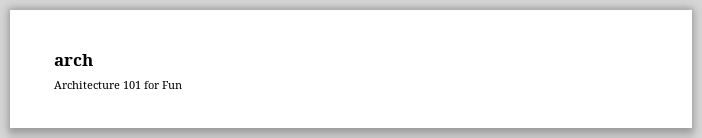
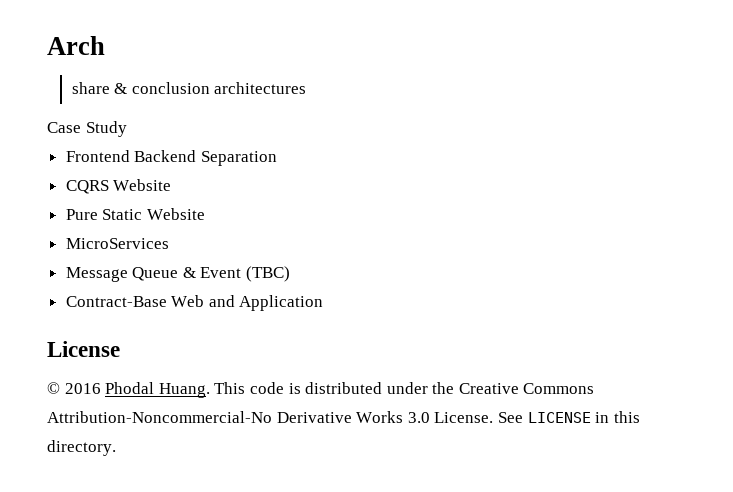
[54,54,93,66] [54,81,182,89] arch // Architecture 101 for Fun -> [47,36,105,55] [71,82,307,94] [47,121,127,137] [65,150,277,166] [65,179,172,194] [65,208,205,220] [65,238,169,249] [65,266,291,282] [65,295,324,311] [47,341,120,357] [47,382,595,398] [47,411,640,423] [47,440,116,456] Arch // share & conclusion architectures // Case Study // Frontend Backend Separation // CQRS Website // Pure Static Website // MicroServices // Message Queue & Event (TBC) // Contract-Base Web and Application // License // © 2016 Phodal Huang. This code is distributed under the Creative Commons Attribution-Noncommercial-No Derivative Works 3.0 License. See LICENSE in this directory.

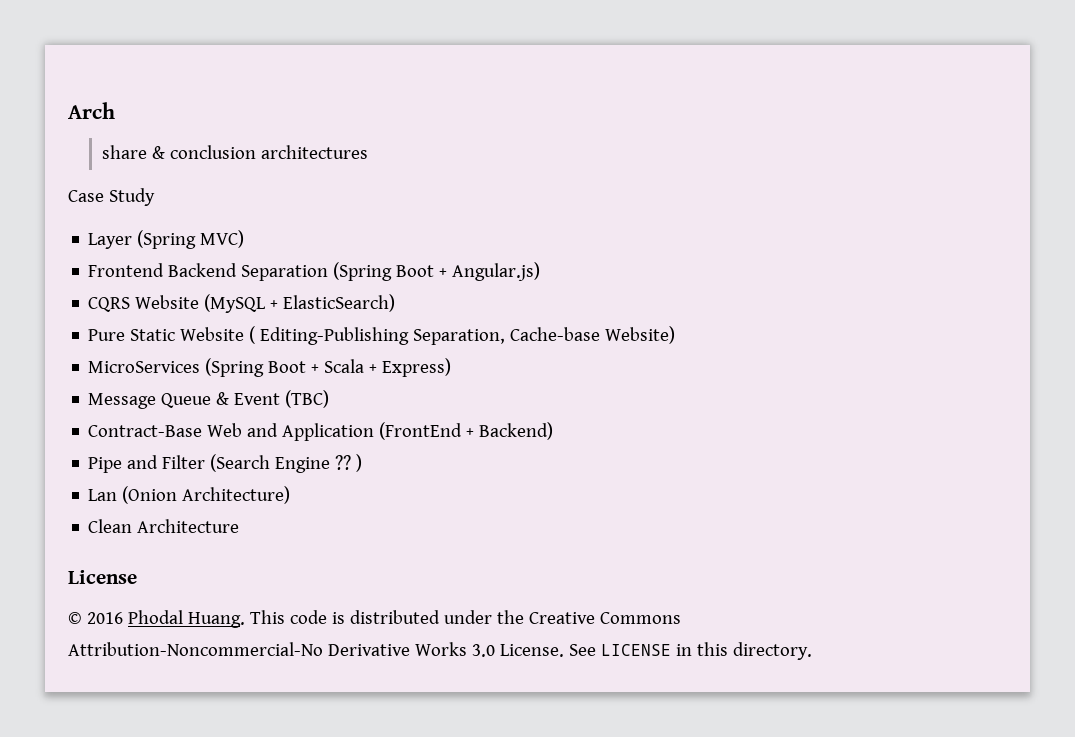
(127, 129) none -> [88,230,245,249] // Layer (Spring MVC)
(277, 158) none -> [333,262,541,281] (Spring Boot + Angular.js)
(172, 185) none -> [204,294,396,313] (MySQL + ElasticSearch)
[65,238,169,249] // MicroServices -> [249,326,676,345] [88,358,452,377] ( Editing-Publishing Separation, Cache-base Website) // MicroServices (Spring Boot + Scala + Express)
(324, 303) none -> [379,422,554,440] [88,454,363,473] [88,486,291,504] [88,519,240,533] (FrontEnd + Backend) // Pipe and Filter (Search Engine ?? ) // Lan (Onion Architecture) // Clean Architecture

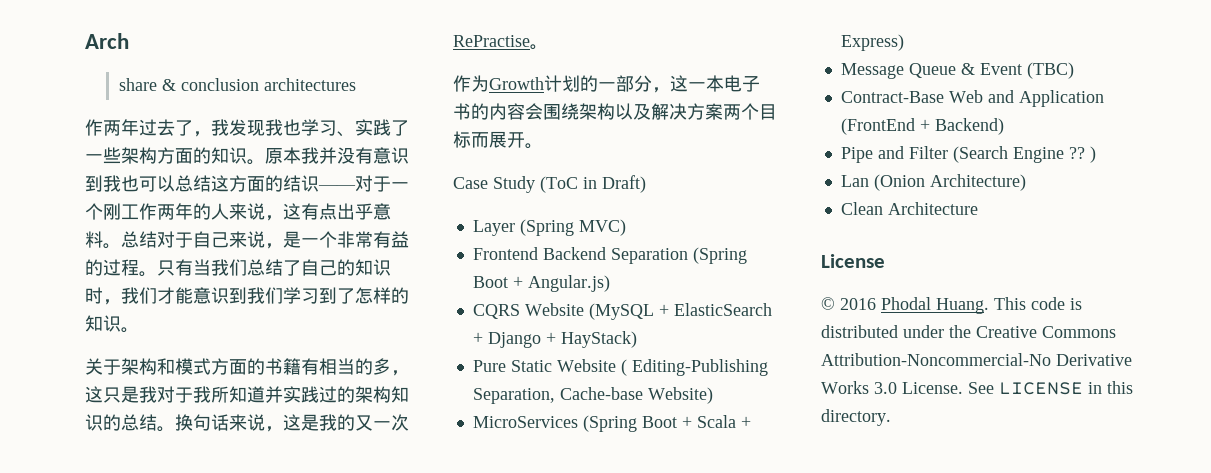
(368, 152) none -> [85,119,409,137] [85,147,409,165] [85,175,409,192] [85,203,391,221] [85,231,409,249] [85,259,391,277] [85,287,409,305] [85,315,139,333] [85,358,409,376] [85,386,409,403] [85,414,409,432] [453,35,548,50] [453,75,760,93] [453,103,777,120] [453,131,543,149] // 作两年过去了，我发现我也学习、实践了一些架构方面的知识。原本我并没有意识到我也可以总结这方面的结识——对于一个刚工作两年的人来说，这有点出乎意料。总结对于自己来说，是一个非常有益的过程。只有当我们总结了自己的知识时，我们才能意识到我们学习到了怎样的知识。 // 关于架构和模式方面的书籍有相当的多，这只是我对于我所知道并实践过的架构知识的总结。换句话来说，这是我的又一次RePractise。 // 作为Growth计划的一部分，这一本电子书的内容会围绕架构以及解决方案两个目标而展开。
(155, 197) none -> [540,175,646,193] (ToC in Draft)
[283,294,396,312] ElasticSearch) -> [673,303,772,316] [472,331,637,348] ElasticSearch + Django + HayStack)

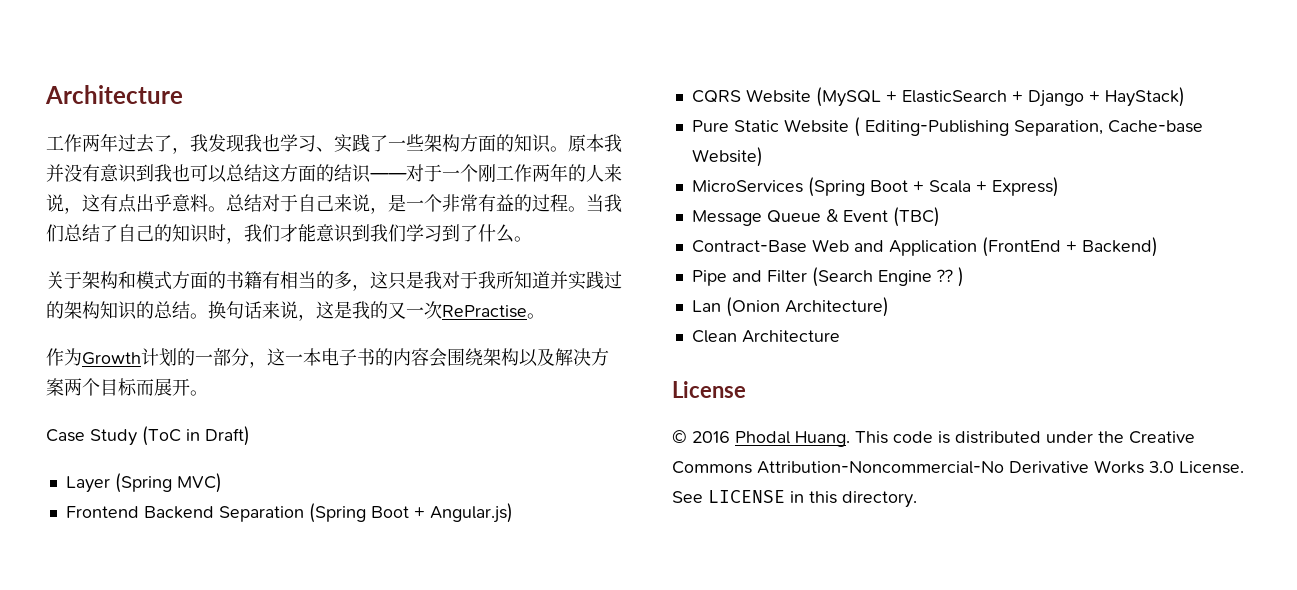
[85,33,129,49] [118,78,356,91] Arch // share & conclusion architectures // -> [45,85,183,104] [46,135,64,150] Architecture // 工
[157,259,193,276] 只有 -> (586, 209) none
[355,287,409,304] [85,315,121,332] 怎样的知识 -> [478,224,514,243] 什么

